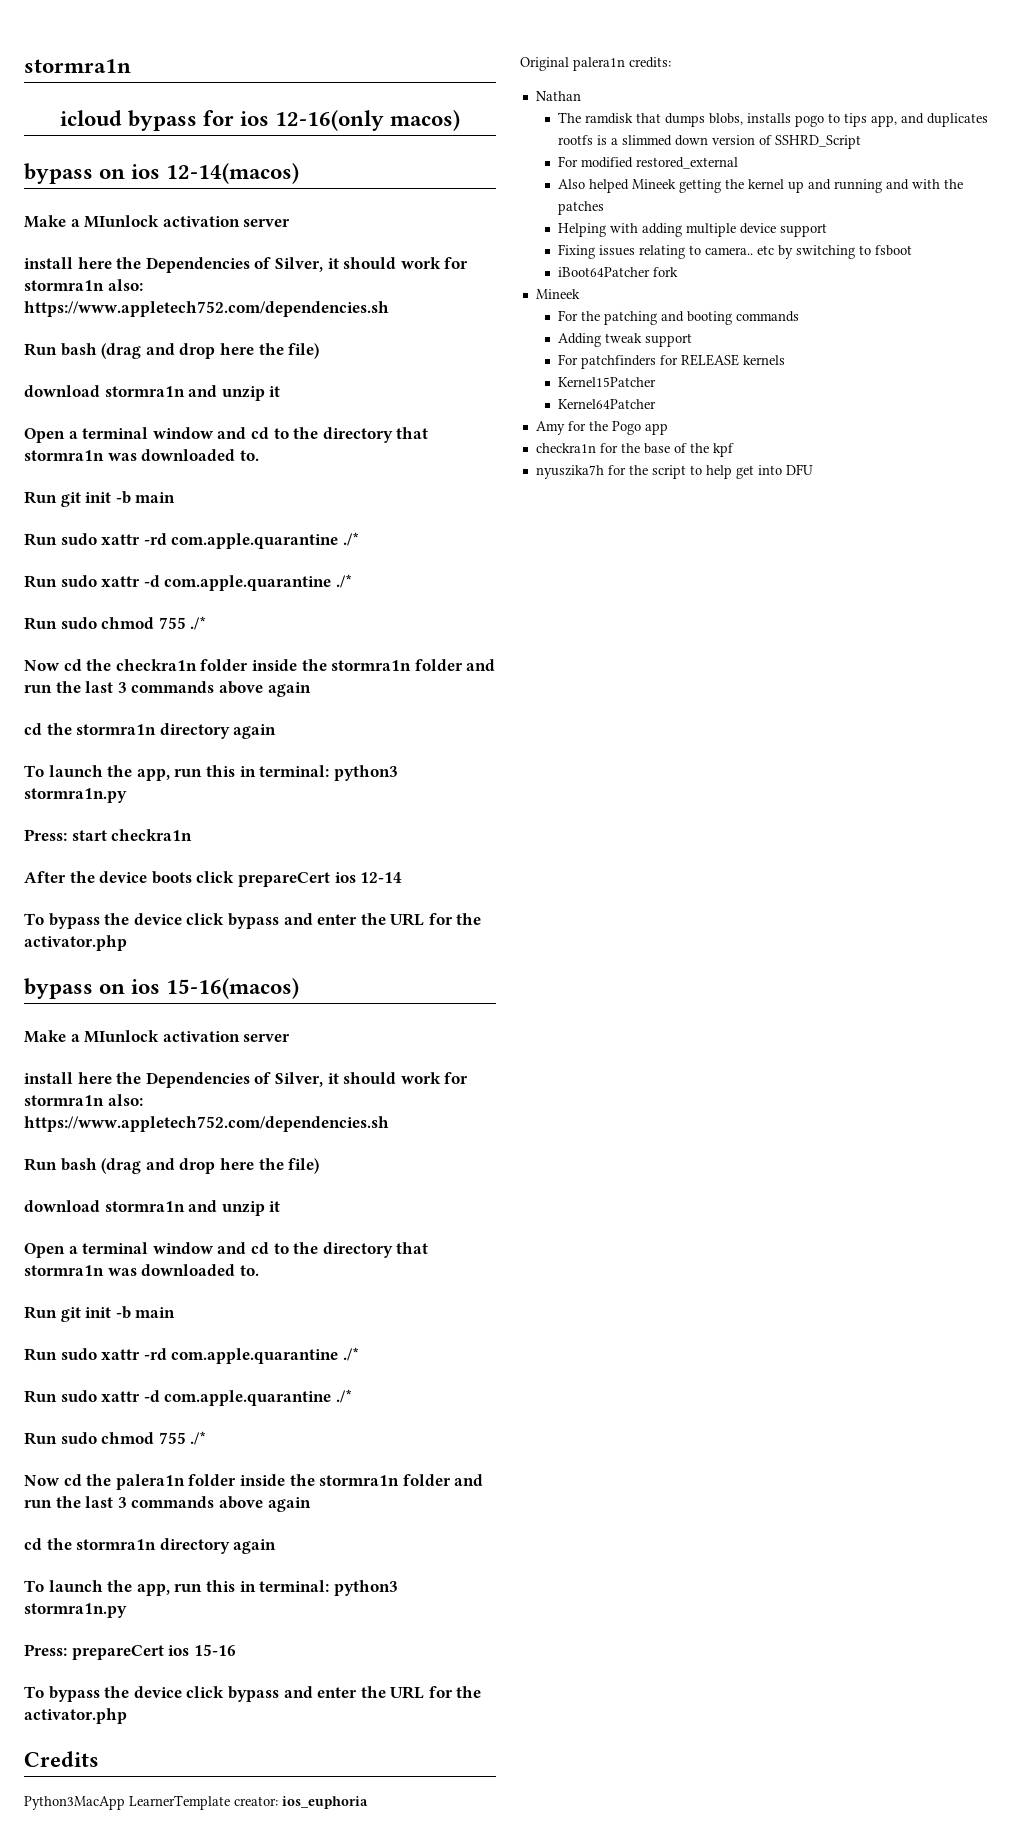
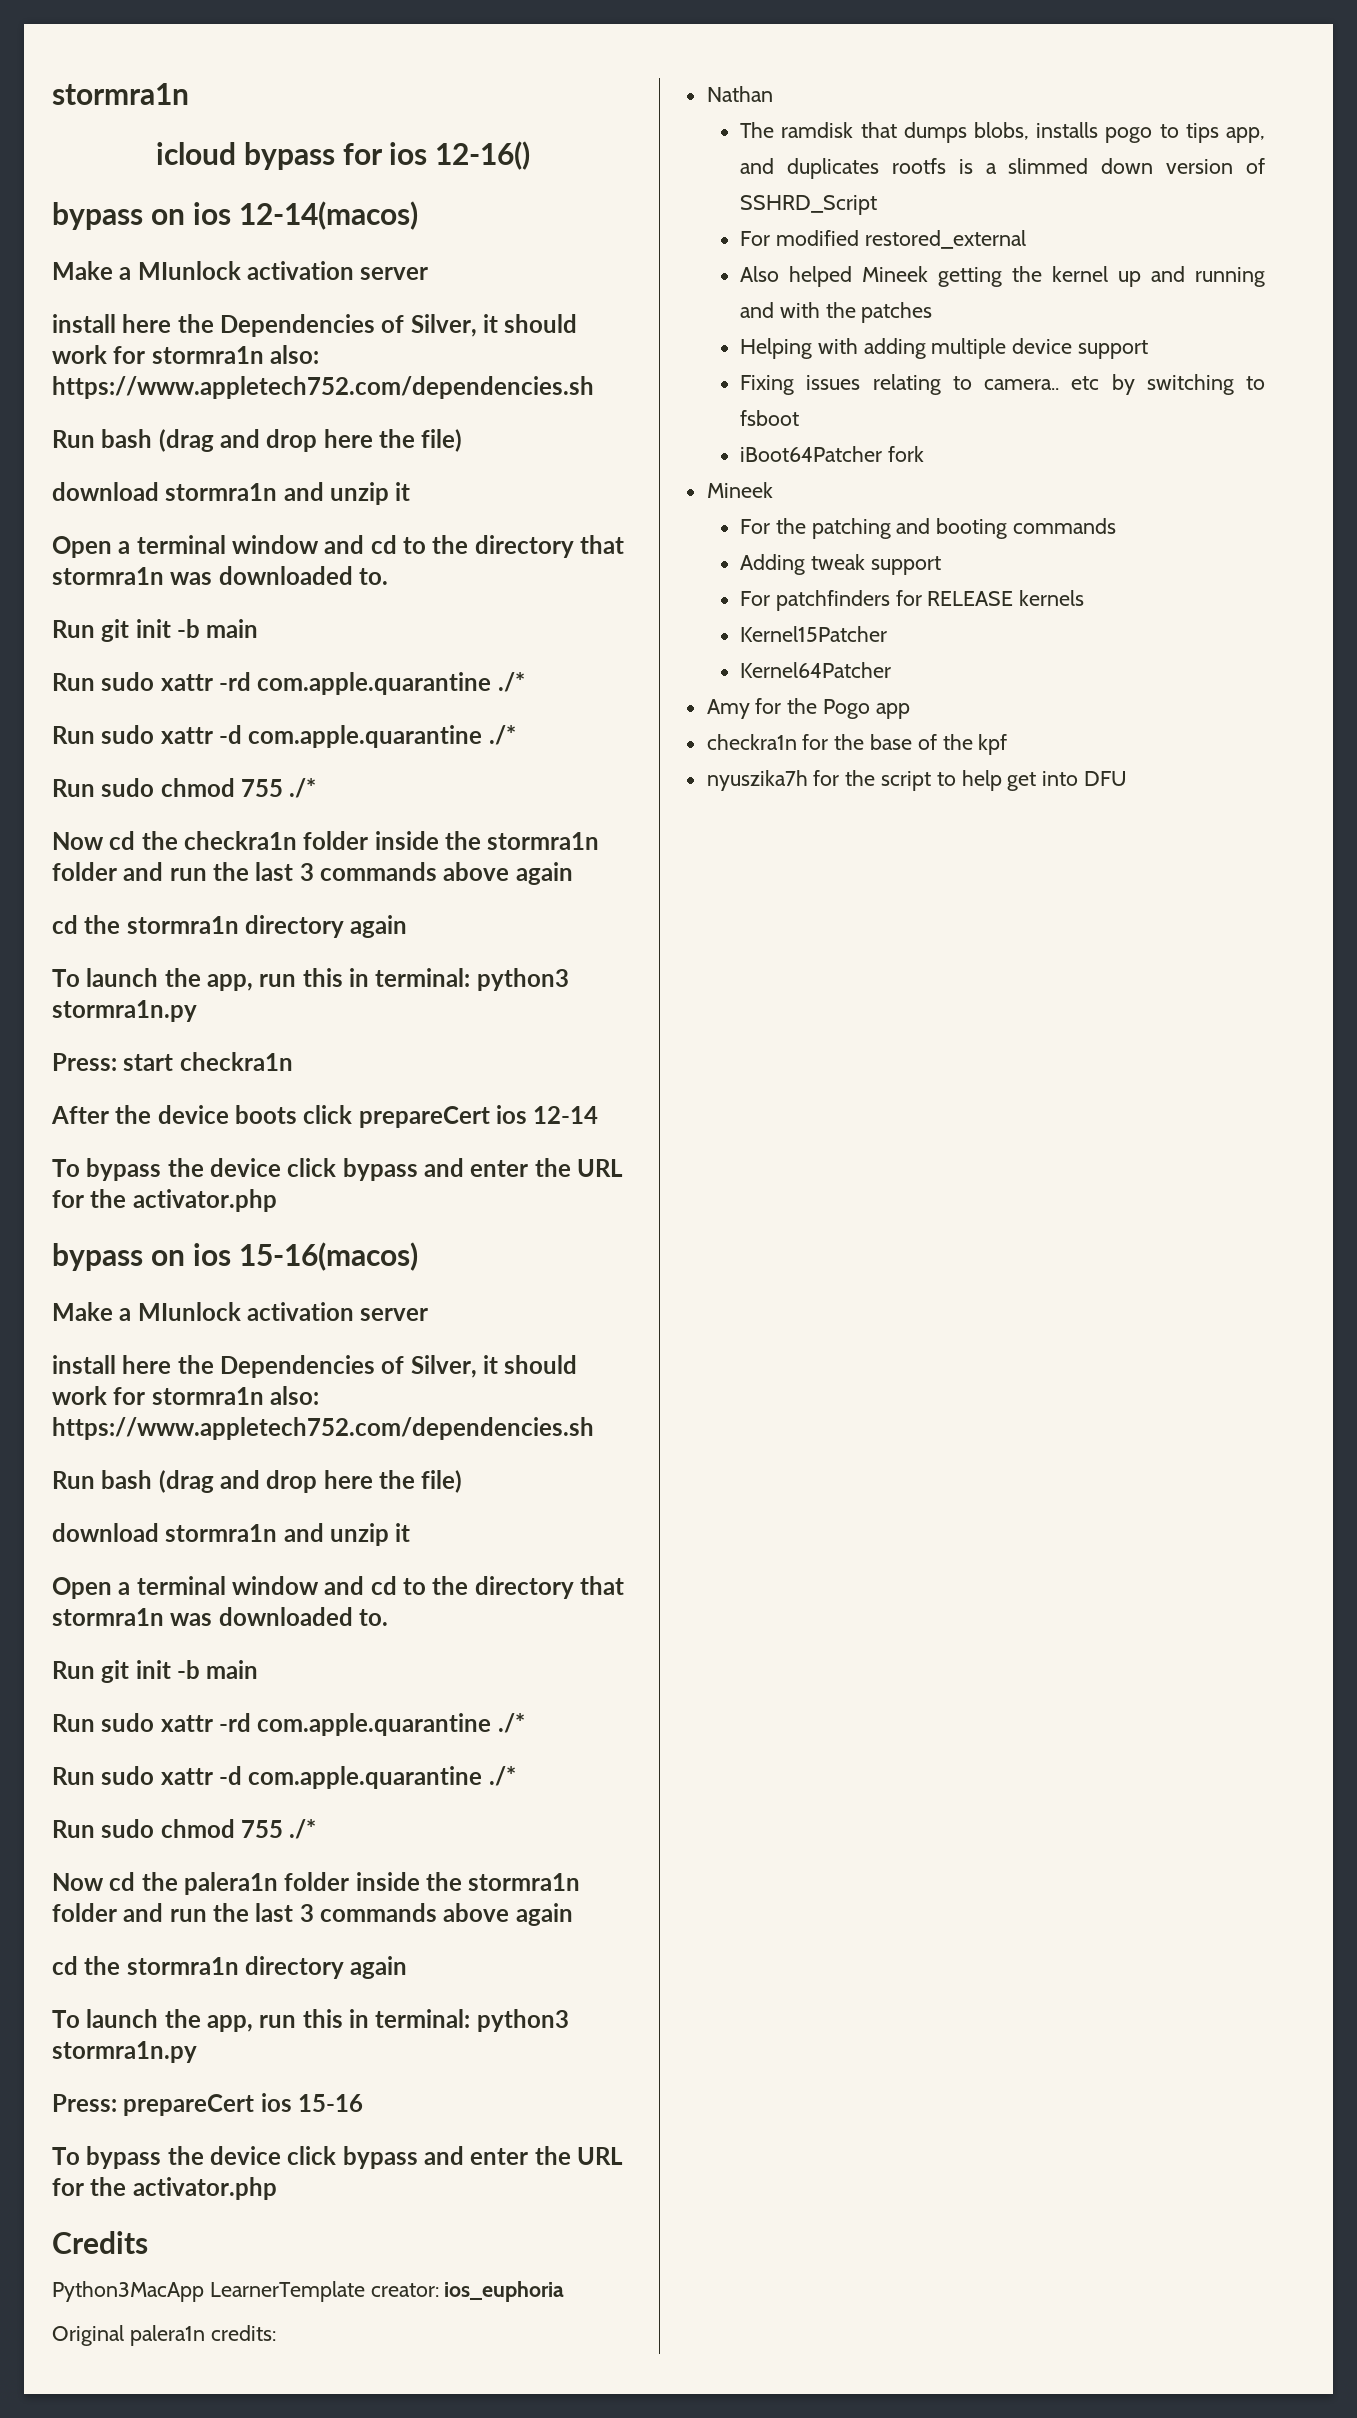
[275,110,461,131] 12-16(only macos) -> [435,141,531,170] 12-16()

